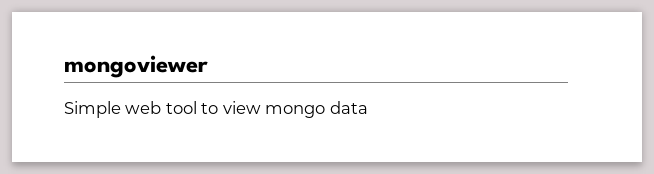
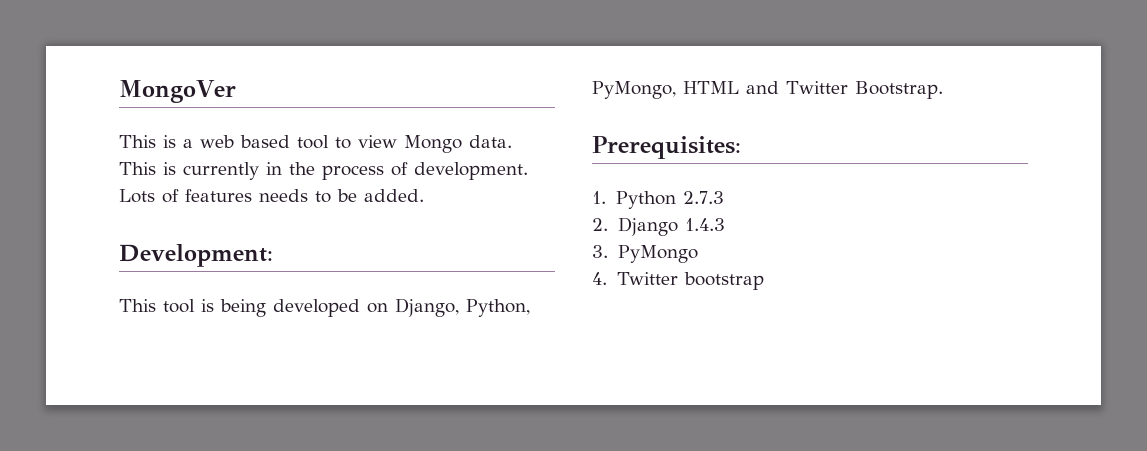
[64,55,208,78] [64,101,368,118] mongoviewer // Simple web tool to view mongo data -> [119,80,236,103] [119,135,512,153] [119,162,528,180] [119,189,424,203] [119,244,273,267] [119,298,530,317] [592,81,943,99] [592,136,741,159] [592,191,724,209] [592,217,725,236] [592,245,698,263] [592,272,765,290] MongoVer // This is a web based tool to view Mongo data. This is currently in the process of development. Lots of features needs to be added. // Development: // This tool is being developed on Django, Python, PyMongo, HTML and Twitter Bootstrap. // Prerequisites: // 1. Python 2.7.3 // 2. Django 1.4.3 // 3. PyMongo // 4. Twitter bootstrap

